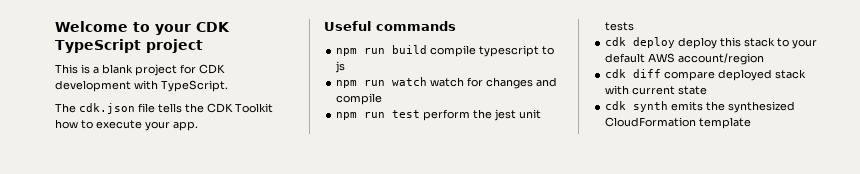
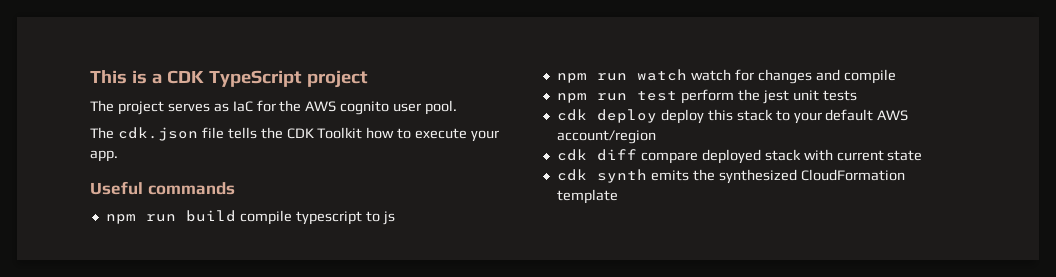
[55,21,191,35] Welcome to your -> [90,70,162,84] This is a
[55,64,225,76] [55,80,228,92] This is a blank project for CDK development with TypeScript. -> [90,100,458,115] The project serves as IaC for the AWS cognito user pool.

